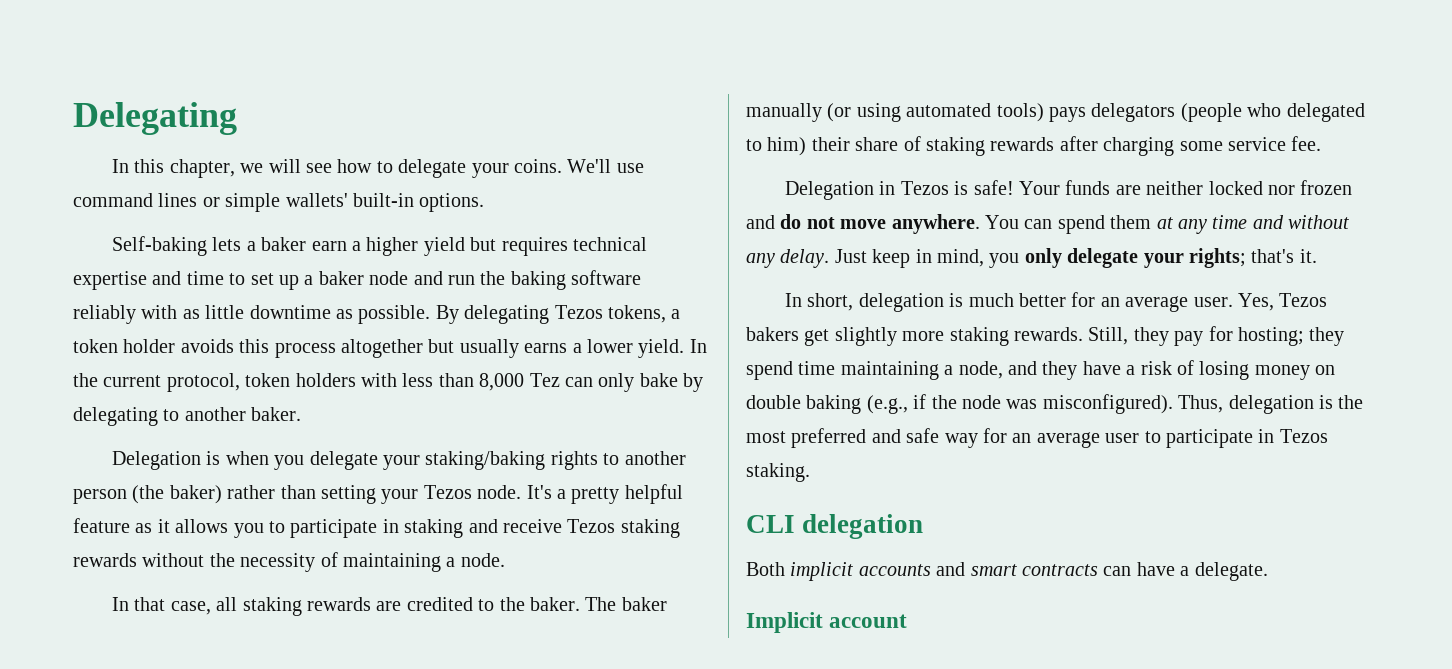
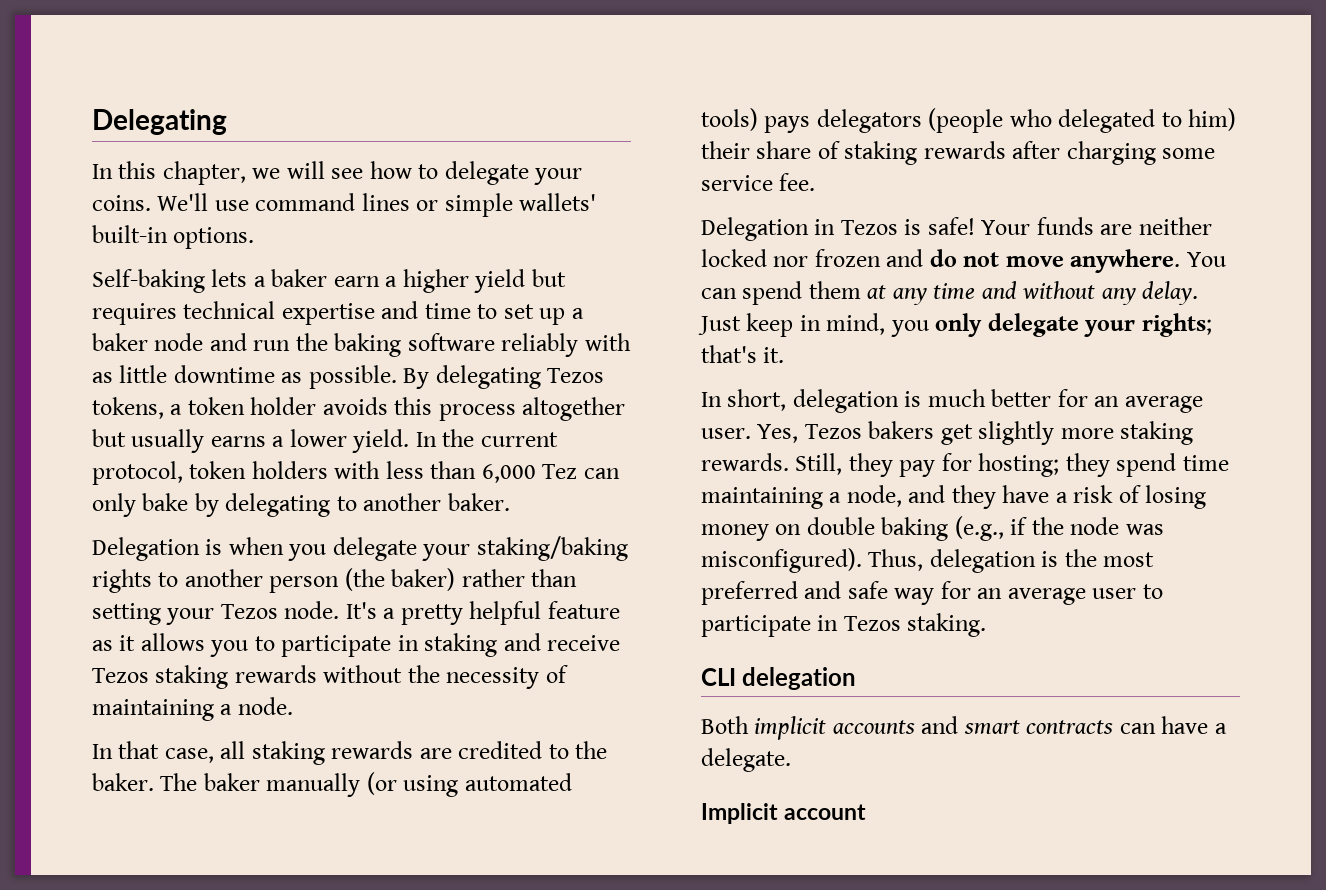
[479,373,525,391] 8,000 -> [481,464,536,483] 6,000

